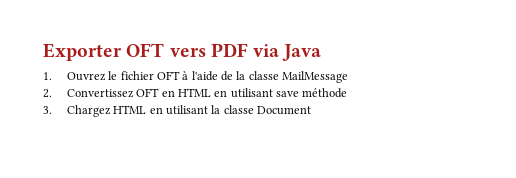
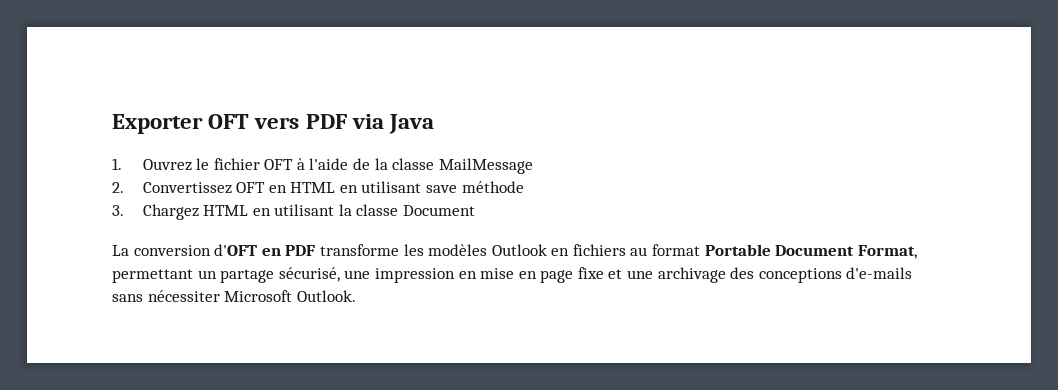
(312, 110) none -> [112,244,917,259] [112,267,913,283] [112,290,356,302] // La conversion d'OFT en PDF transforme les modèles Outlook en fichiers au format Portable Document Format, permettant un partage sécurisé, une impression en mise en page fixe et une archivage des conceptions d'e-mails sans nécessiter Microsoft Outlook.

